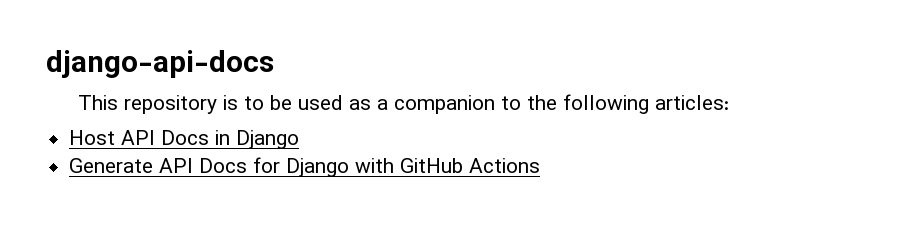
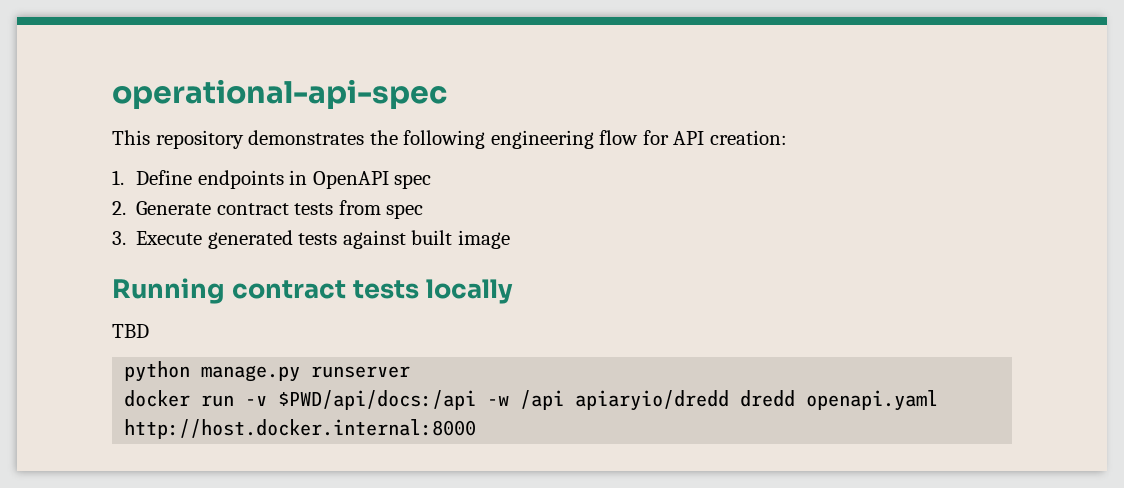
[46,50,274,78] django-api-docs -> [112,79,447,109] operational-api-spec
[222,94,729,114] [69,130,300,149] [69,157,541,177] is to be used as a companion to the following articles: // Host API Docs in Django // Generate API Docs for Django with GitHub Actions -> [248,130,787,149] [112,170,432,189] [112,200,424,219] [112,230,510,249] [112,278,513,304] [112,324,149,338] [124,361,411,382] [124,390,939,411] [124,419,477,439] demonstrates the following engineering flow for API creation: // 1. Define endpoints in OpenAPI spec // 2. Generate contract tests from spec // 3. Execute generated tests against built image // Running contract tests locally // TBD // python manage.py runserver // docker run -v $PWD/api/docs:/api -w /api apiaryio/dredd dredd openapi.yaml http://host.docker.internal:8000

